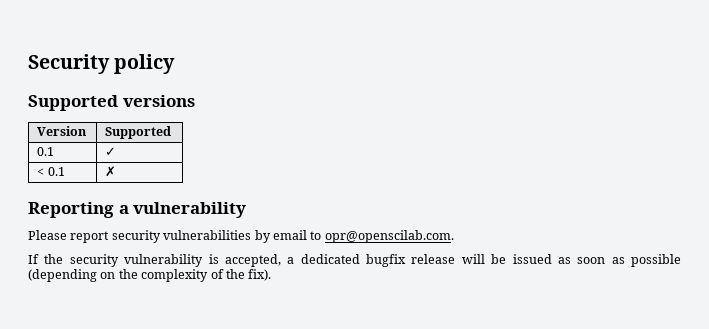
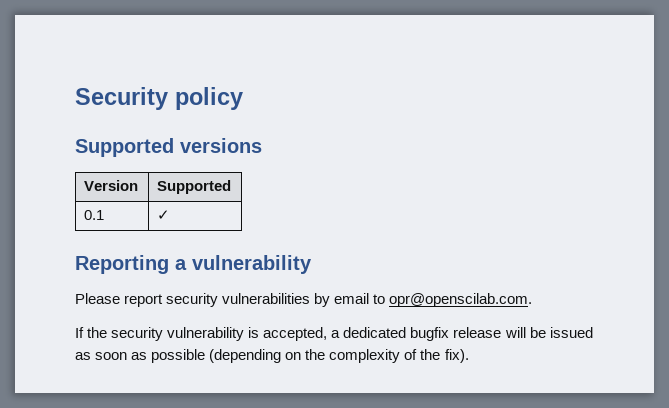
[37,167,65,176] [105,166,117,177] // < 0.1 | ✗ -> (171, 215) none

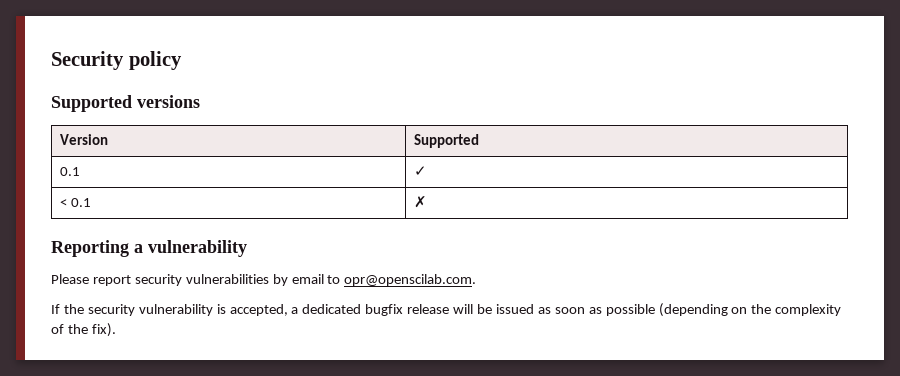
(171, 215) none -> [60,198,92,207] [414,196,428,208] // < 0.1 | ✗

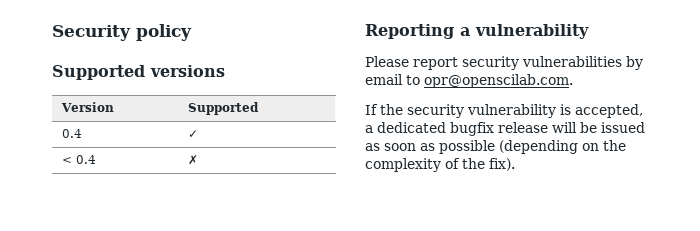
[60,167,81,176] 0.1 -> [62,129,83,138] 0.4
[71,198,92,207] 0.1 -> [76,155,97,164] 0.4

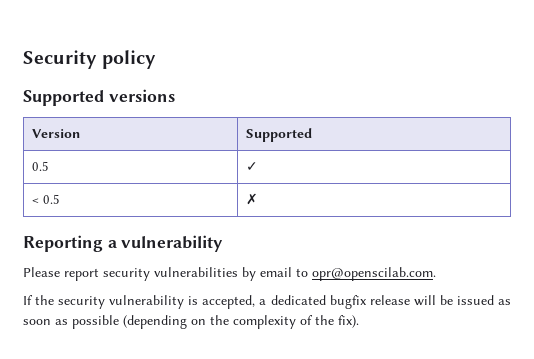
[62,129,83,138] 0.4 -> [31,161,49,171] 0.5
[76,155,97,164] 0.4 -> [42,194,60,204] 0.5

